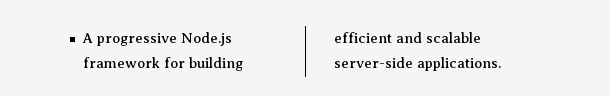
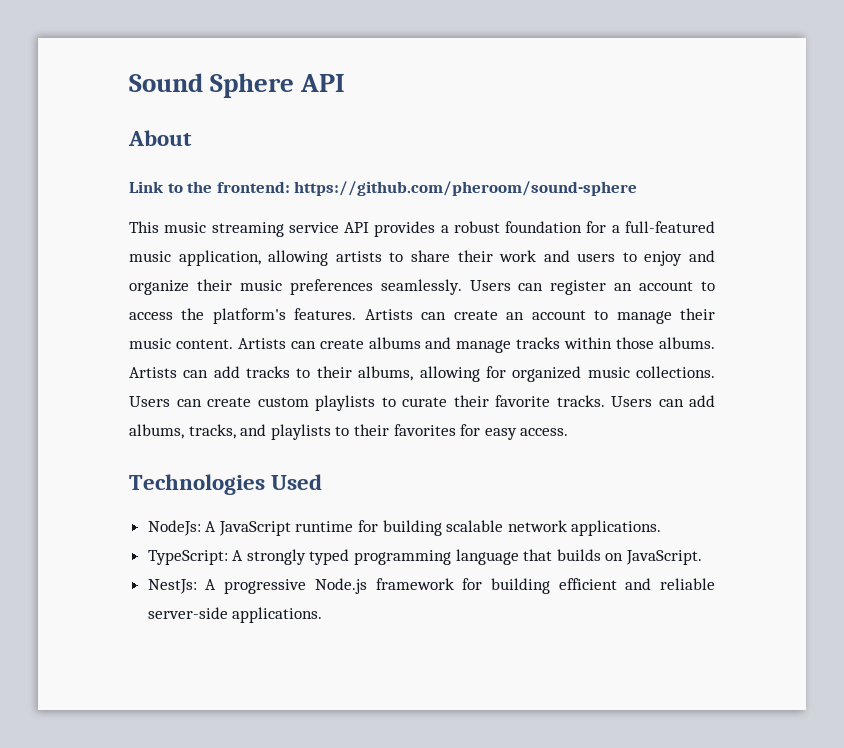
(81, 38) none -> [129,73,346,98] [128,130,192,146] [129,181,638,196] [129,221,715,237] [129,250,715,266] [129,279,715,295] [129,308,715,324] [129,337,716,353] [129,366,715,382] [129,395,715,411] [129,424,569,440] [129,474,323,495] [147,520,662,536] [147,549,703,565] [147,579,197,594] Sound Sphere API // About // Link to the frontend: https://github.com/pheroom/sound-sphere // This music streaming service API provides a robust foundation for a full-featured music application, allowing artists to share their work and users to enjoy and organize their music preferences seamlessly. Users can register an account to access the platform's features. Artists can create an account to manage their music content. Artists can create albums and manage tracks within those albums. Artists can add tracks to their albums, allowing for organized music collections. Users can create custom playlists to curate their favorite tracks. Users can add albums, tracks, and playlists to their favorites for easy access. // Technologies Used // NodeJs: A JavaScript runtime for building scalable network applications. // TypeScript: A strongly typed programming language that builds on JavaScript. // NestJs:
[425,32,481,43] scalable -> [660,578,715,590] reliable

